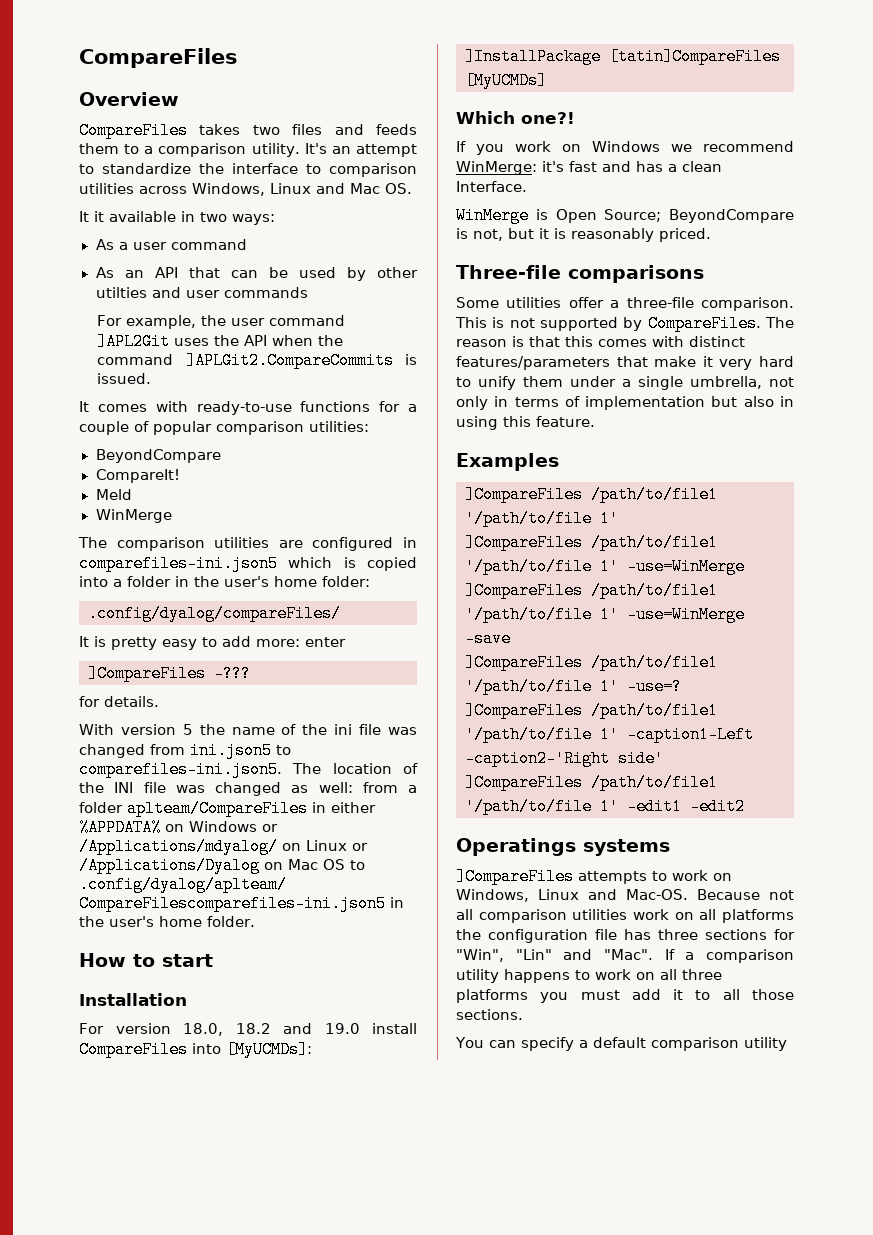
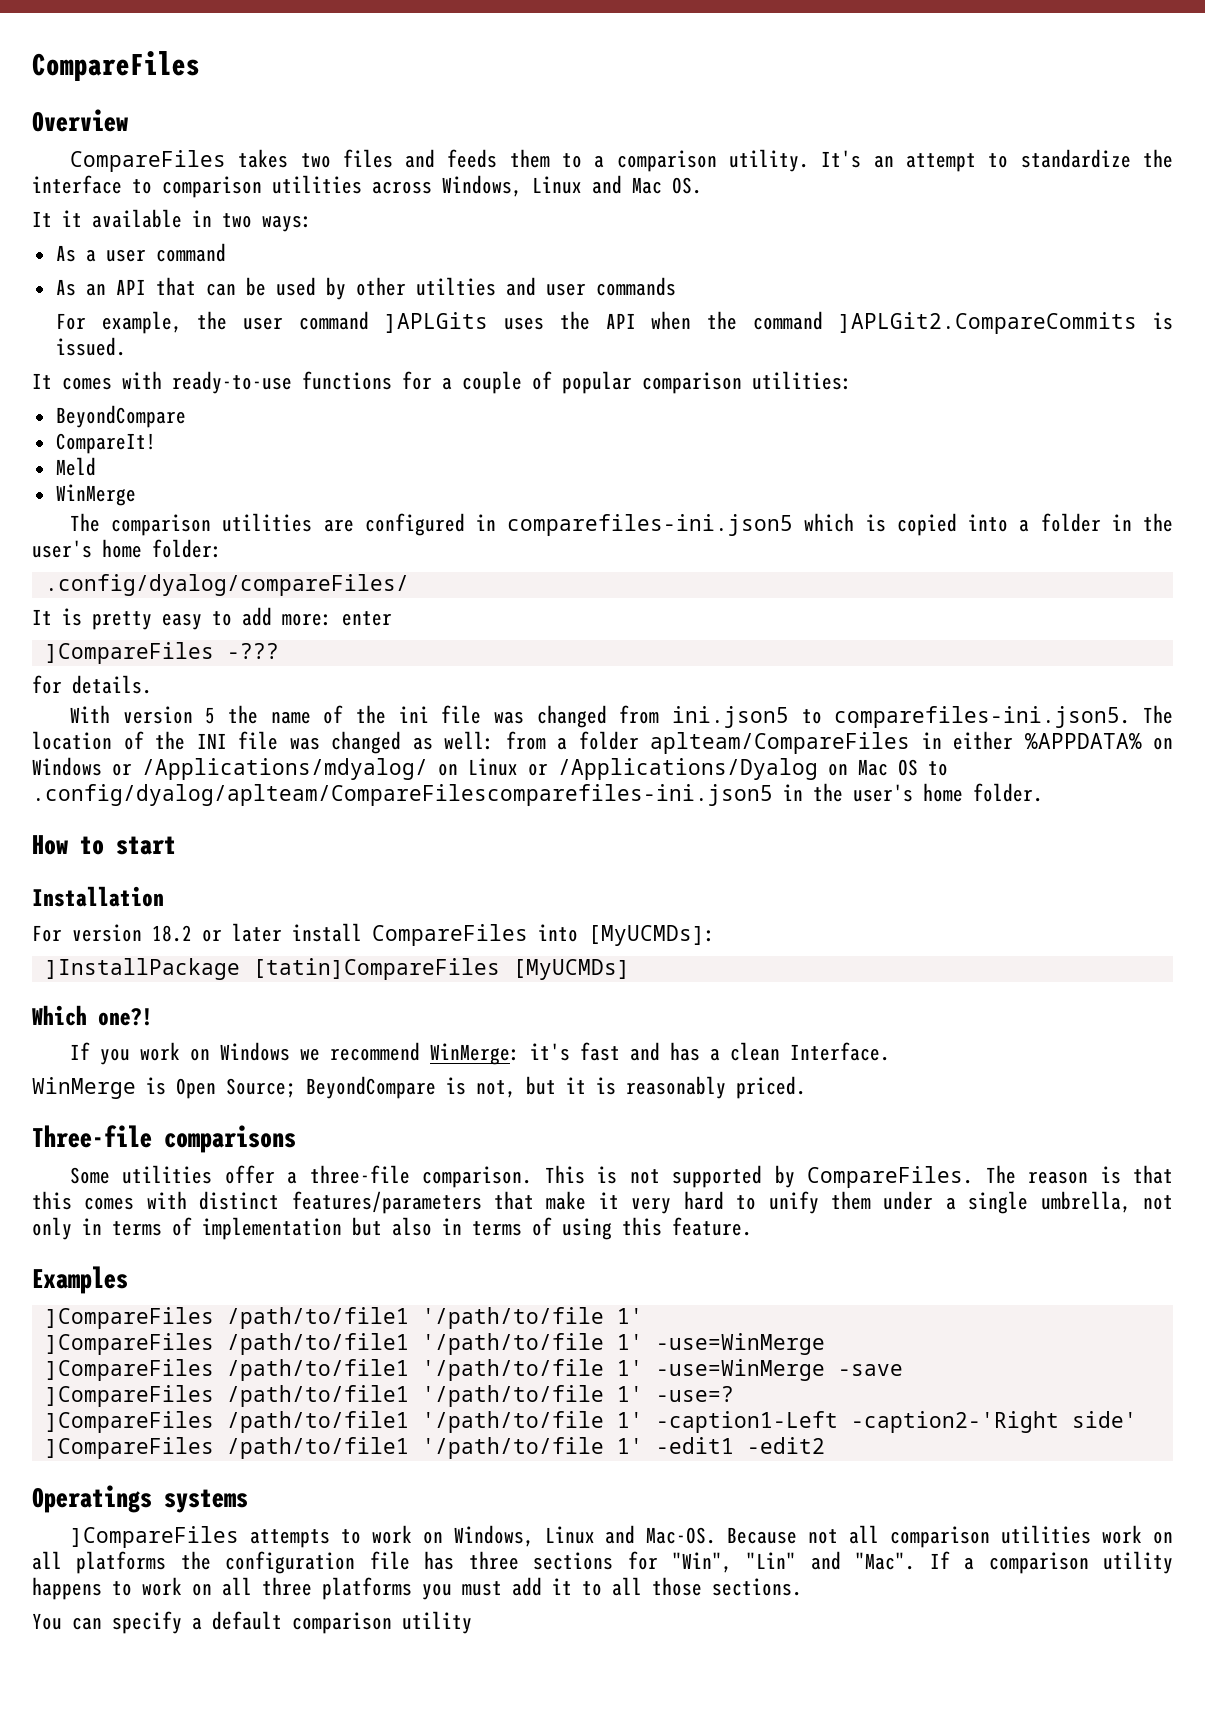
[97,333,171,350] ]APL2Git -> [384,312,489,333] ]APLGits
[183,1023,360,1036] 18.0, 18.2 and 19.0 -> [152,923,282,942] 18.2 or later
(794, 401) none -> [472,1217,552,1236] terms of

